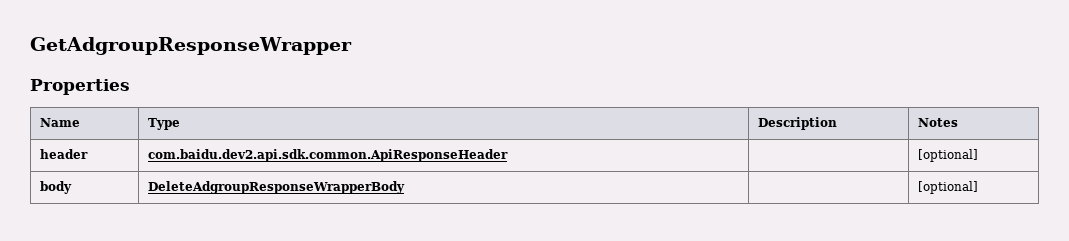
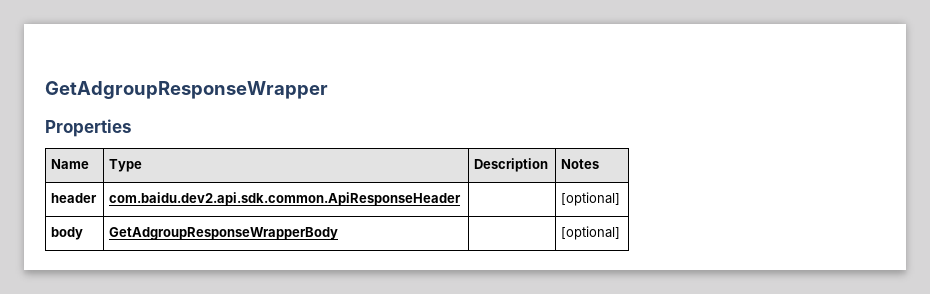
[147,181,405,194] DeleteAdgroupResponseWrapperBody -> [109,227,339,240] GetAdgroupResponseWrapperBody

